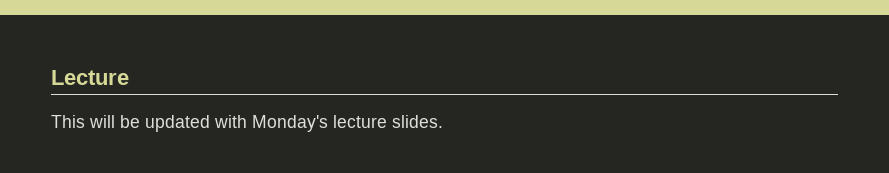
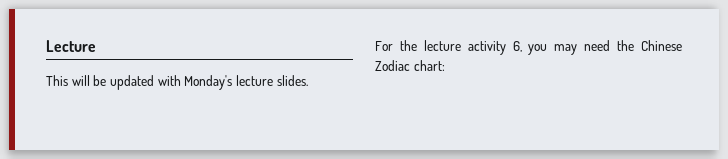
(443, 121) none -> [375,40,682,55] [375,60,445,71] // For the lecture activity 6, you may need the Chinese Zodiac chart:

